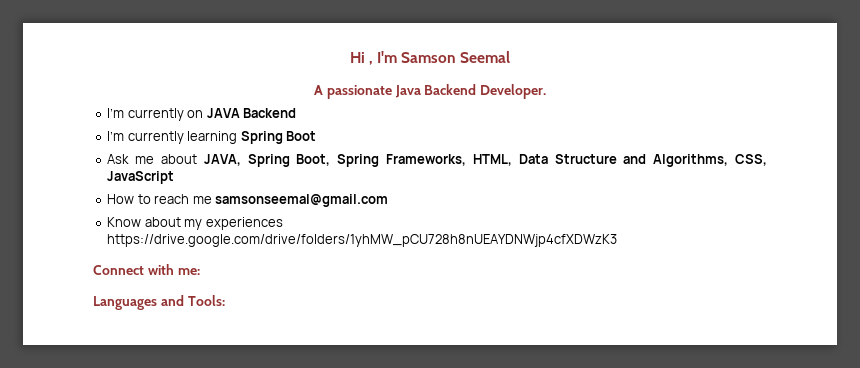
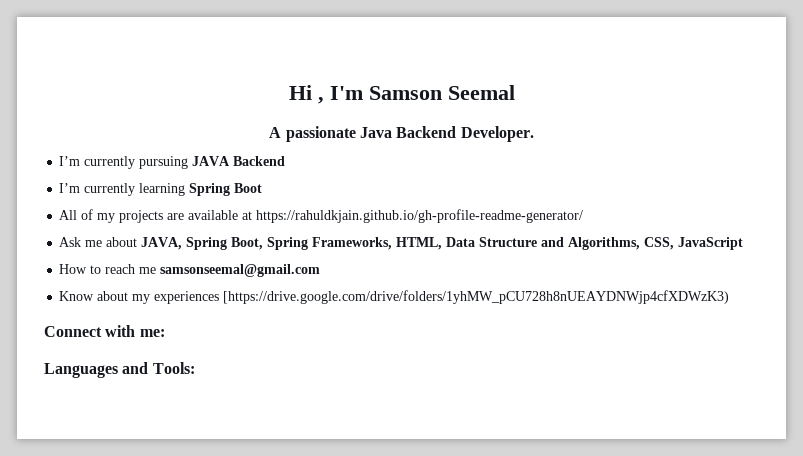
[187,110,204,118] on -> [139,156,189,169] pursuing
(317, 136) none -> [59,209,584,223] // All of my projects are available at https://rahuldkjain.github.io/gh-profile-readme-generator/
[107,234,618,247] https://drive.google.com/drive/folders/1yhMW_pCU728h8nUEAYDNWjp4cfXDWzK3 -> [223,290,730,304] [https://drive.google.com/drive/folders/1yhMW_pCU728h8nUEAYDNWjp4cfXDWzK3)

